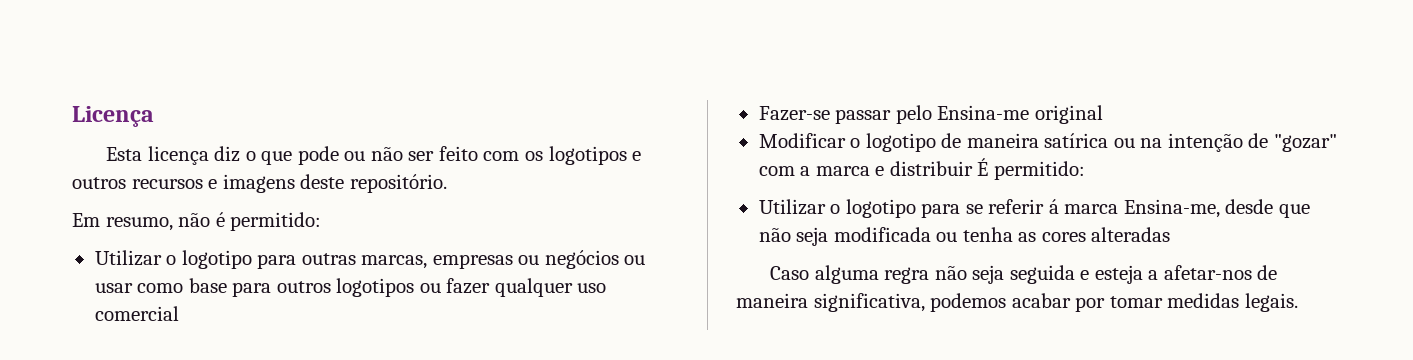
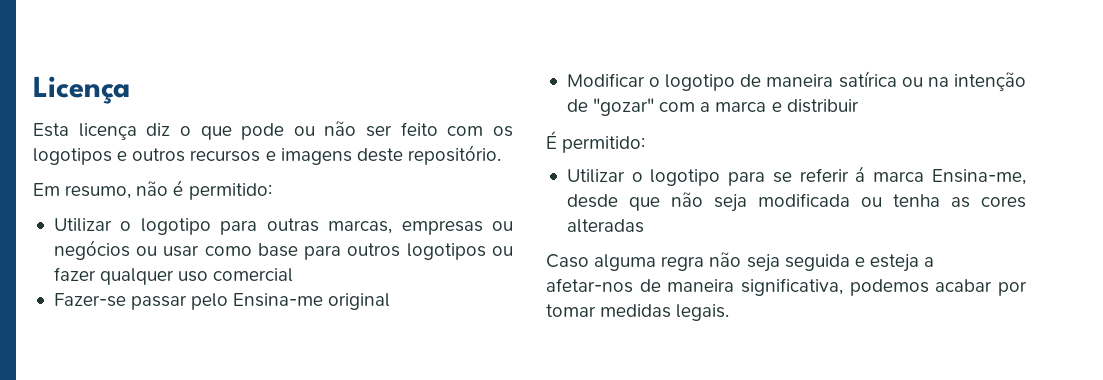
(973, 168) none -> (859, 106) //

